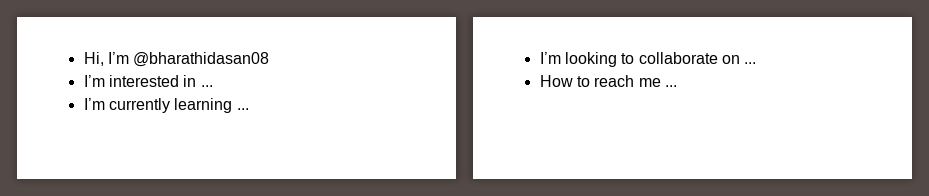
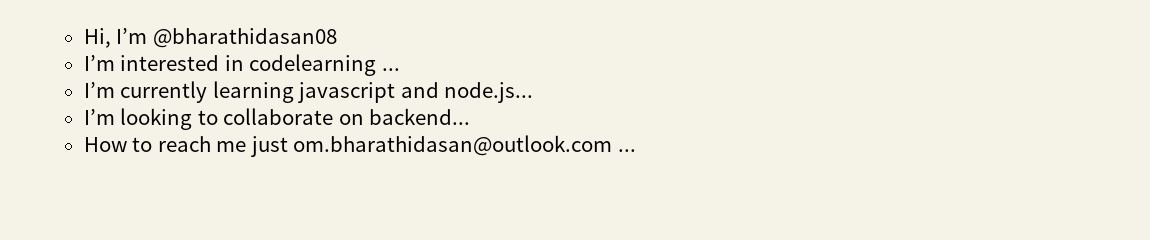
(197, 81) none -> [249,54,377,76] codelearning
[236,108,249,110] ... -> [298,82,534,103] javascript and node.js...
[744,62,757,64] ... -> [369,108,471,125] backend...
(661, 82) none -> [250,135,613,157] just om.bharathidasan@outlook.com

